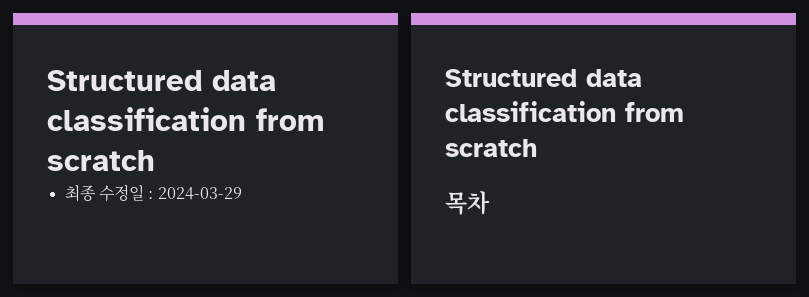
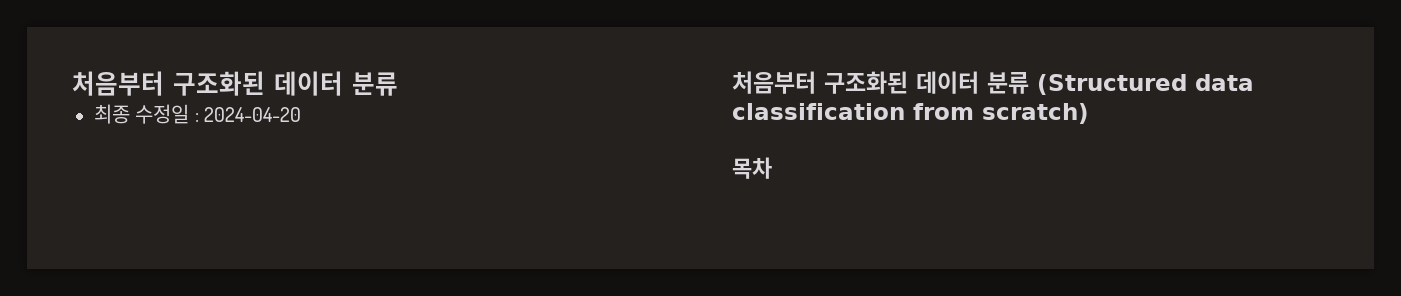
[47,70,276,91] [47,107,324,131] [47,150,155,171] [64,184,242,202] [445,69,642,87] [445,101,684,122] [445,139,537,157] Structured data classification from scratch // 최종 수정일 : 2024-03-29 // Structured data classification from scratch -> [72,71,398,96] [94,104,302,124] [732,71,1254,95] [732,103,1089,124] 처음부터 구조화된 데이터 분류 // 최종 수정일 : 2024-04-20 // 처음부터 구조화된 데이터 분류 (Structured data classification from scratch)

